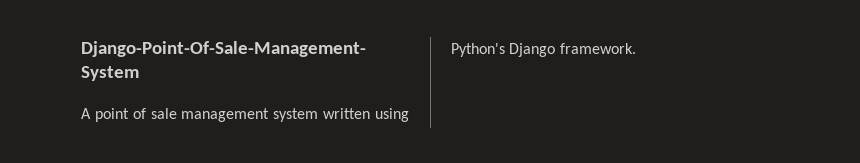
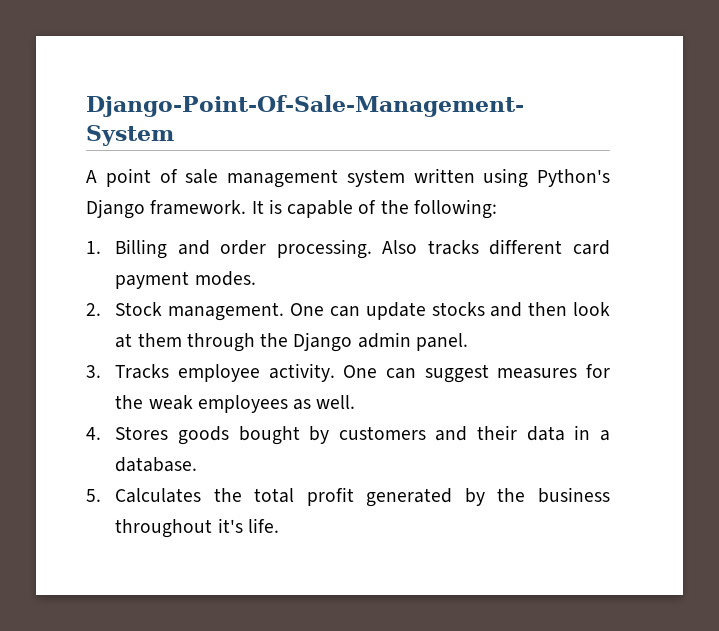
(636, 48) none -> [251,199,497,219] [86,239,610,259] [115,271,256,289] [86,302,611,321] [115,332,468,352] [86,363,610,383] [115,395,356,413] [86,425,610,445] [115,457,198,472] [86,487,610,507] [115,518,279,538] It is capable of the following: // 1. Billing and order processing. Also tracks different card payment modes. // 2. Stock management. One can update stocks and then look at them through the Django admin panel. // 3. Tracks employee activity. One can suggest measures for the weak employees as well. // 4. Stores goods bought by customers and their data in a database. // 5. Calculates the total profit generated by the business throughout it's life.

